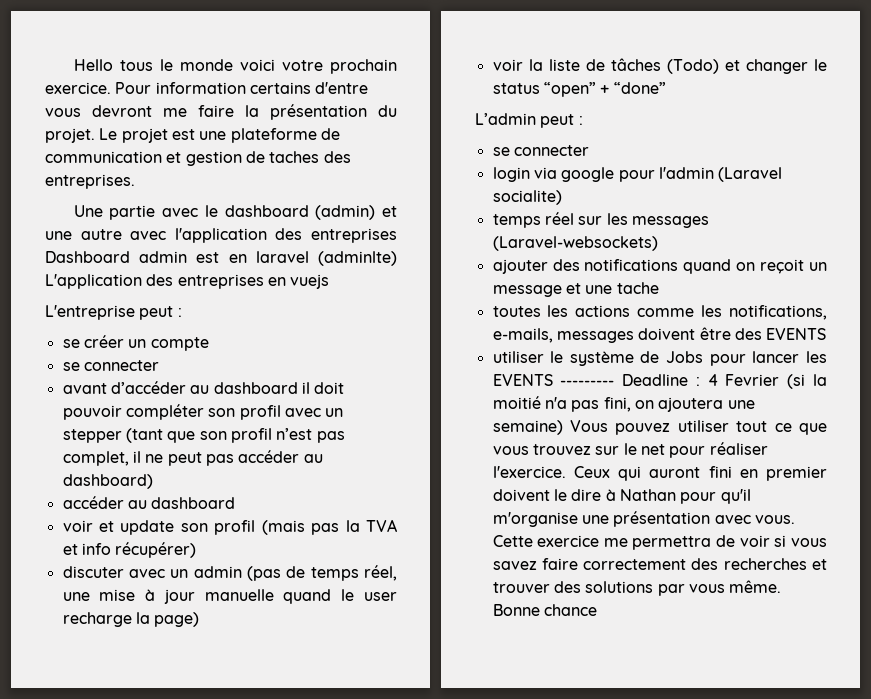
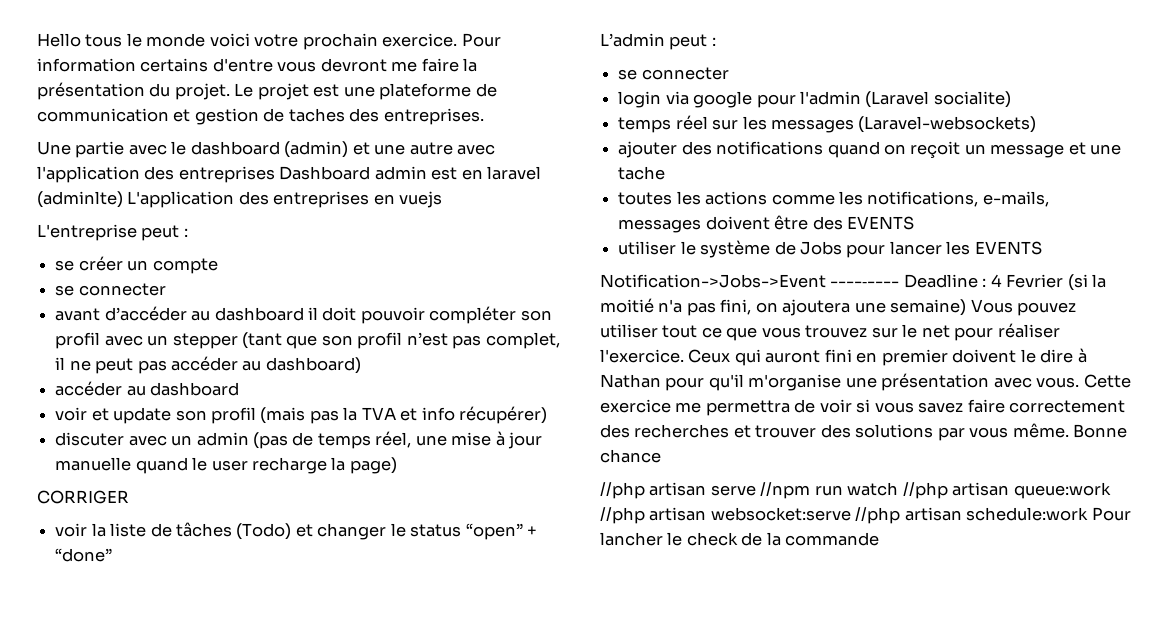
(200, 619) none -> [37,490,129,504] // CORRIGER
(553, 380) none -> [600,274,826,288] // Notification->Jobs->Event
(597, 610) none -> [600,482,1111,499] [600,507,1131,524] [600,532,880,546] // //php artisan serve //npm run watch //php artisan queue:work //php artisan websocket:serve //php artisan schedule:work Pour lancher le check de la commande

